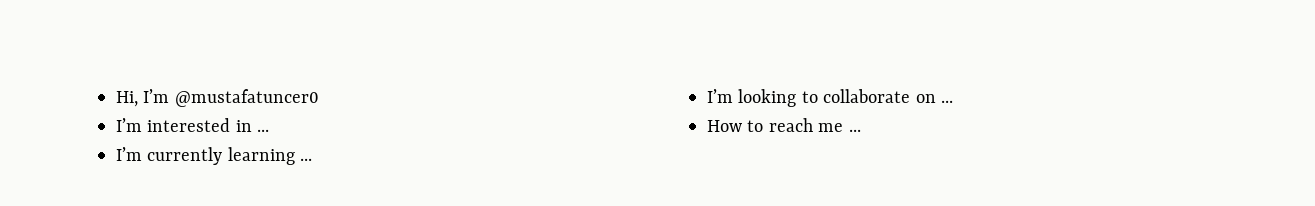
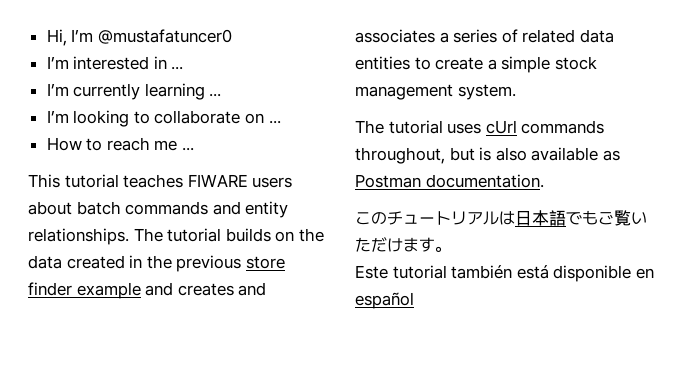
(861, 130) none -> [28,174,293,188] [28,201,289,218] [28,228,324,245] [28,255,285,272] [28,282,267,299] [355,29,614,43] [355,56,597,73] [355,84,516,100] [355,120,605,134] [355,147,620,164] [355,174,544,188] [355,210,647,226] [355,237,451,252] [355,265,654,282] [355,292,414,309] // This tutorial teaches FIWARE users about batch commands and entity relationships. The tutorial builds on the data created in the previous store finder example and creates and associates a series of related data entities to create a simple stock management system. // The tutorial uses cUrl commands throughout, but is also available as Postman documentation. // このチュートリアルは日本語でもご覧いただけます。 // Este tutorial también está disponible en español

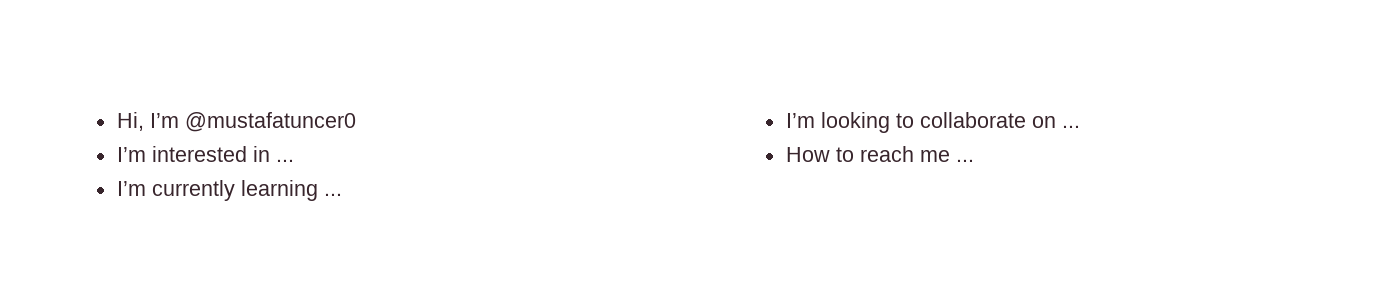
[28,174,293,188] [28,201,289,218] [28,228,324,245] [28,255,285,272] [28,282,267,299] [355,29,614,43] [355,56,597,73] [355,84,516,100] [355,120,605,134] [355,147,620,164] [355,174,544,188] [355,210,647,226] [355,237,451,252] [355,265,654,282] [355,292,414,309] // This tutorial teaches FIWARE users about batch commands and entity relationships. The tutorial builds on the data created in the previous store finder example and creates and associates a series of related data entities to create a simple stock management system. // The tutorial uses cUrl commands throughout, but is also available as Postman documentation. // このチュートリアルは日本語でもご覧いただけます。 // Este tutorial también está disponible en español -> (974, 160) none

